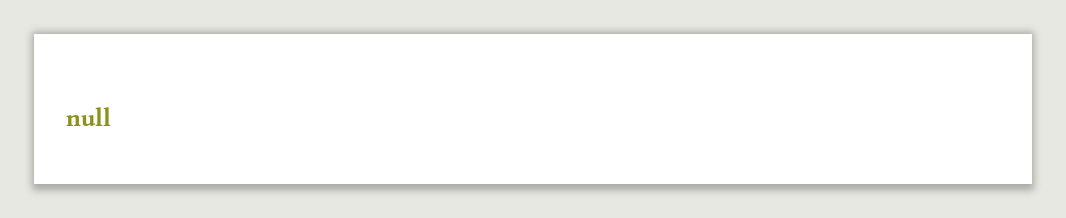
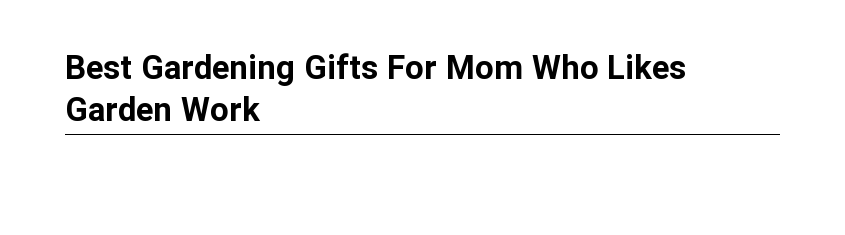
[66,107,111,126] null -> [65,53,687,86] [65,96,261,121] Best Gardening Gifts For Mom Who Likes Garden Work

